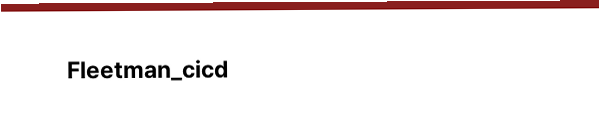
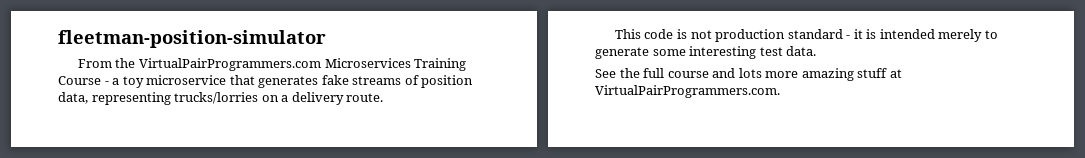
[66,59,229,82] Fleetman_cicd -> [58,30,326,48] [77,58,467,71] [58,75,474,88] [58,92,384,105] [614,29,998,42] [595,46,817,59] [595,68,902,81] [595,85,780,98] fleetman-position-simulator // From the VirtualPairProgrammers.com Microservices Training Course - a toy microservice that generates fake streams of position data, representing trucks/lorries on a delivery route. // This code is not production standard - it is intended merely to generate some interesting test data. // See the full course and lots more amazing stuff at VirtualPairProgrammers.com.

